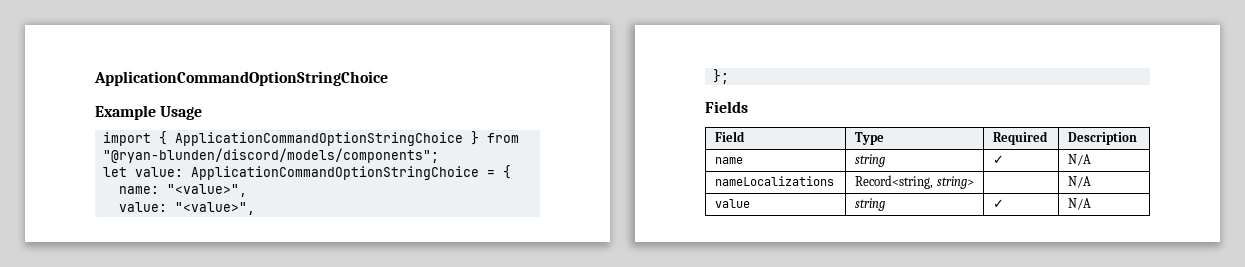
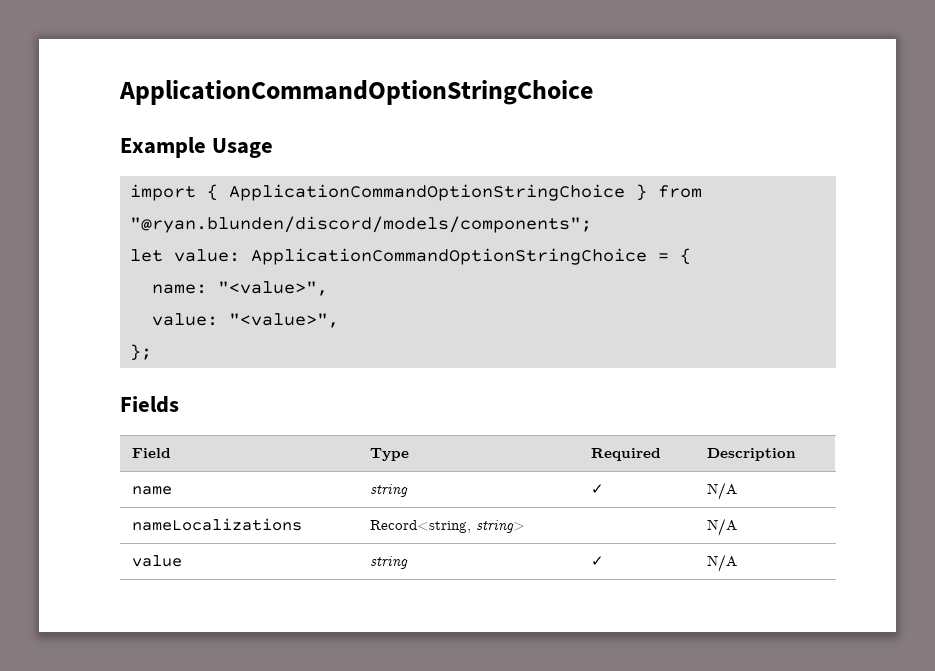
[103,148,440,163] "@ryan-blunden/discord/models/components"; -> [129,216,592,233] "@ryan.blunden/discord/models/components";

